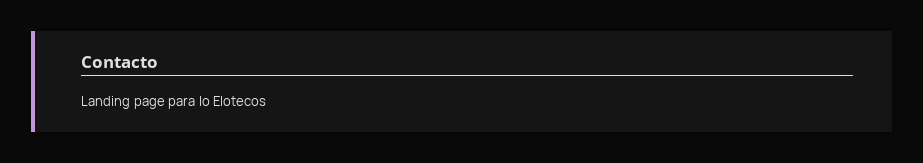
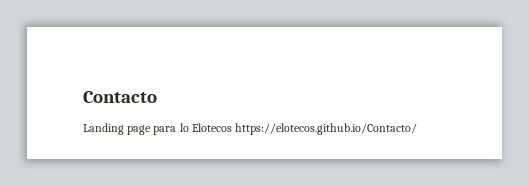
(267, 101) none -> [235,123,418,135] https://elotecos.github.io/Contacto/

